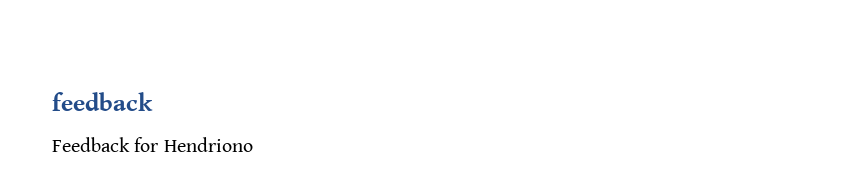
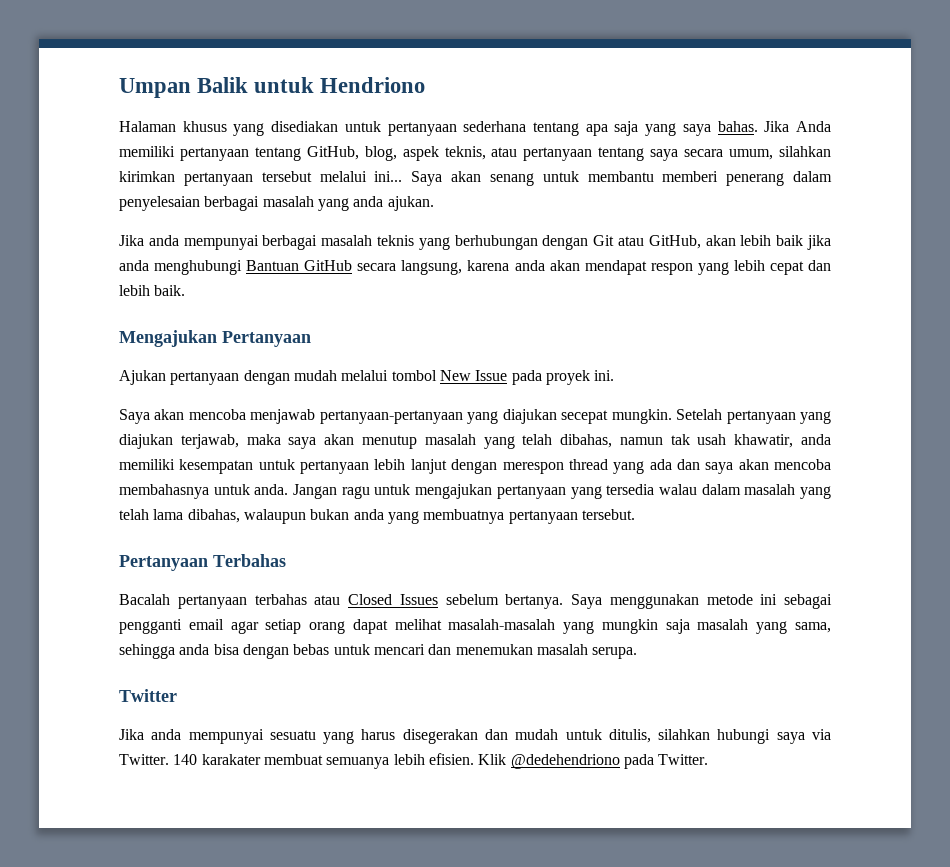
[52,92,153,111] [52,137,253,152] feedback // Feedback for Hendriono -> [119,77,426,98] [119,121,831,136] [119,146,831,161] [119,171,833,186] [119,196,434,211] [119,235,831,250] [119,260,831,275] [119,285,186,296] [119,330,311,347] [119,370,615,385] [119,409,832,424] [119,434,832,449] [119,459,831,474] [119,484,832,499] [119,509,635,524] [119,554,286,571] [119,594,832,609] [119,619,831,634] [119,644,638,659] [119,689,177,702] [119,729,832,744] [119,753,709,769] Umpan Balik untuk Hendriono // Halaman khusus yang disediakan untuk pertanyaan sederhana tentang apa saja yang saya bahas. Jika Anda memiliki pertanyaan tentang GitHub, blog, aspek teknis, atau pertanyaan tentang saya secara umum, silahkan kirimkan pertanyaan tersebut melalui ini... Saya akan senang untuk membantu memberi penerang dalam penyelesaian berbagai masalah yang anda ajukan. // Jika anda mempunyai berbagai masalah teknis yang berhubungan dengan Git atau GitHub, akan lebih baik jika anda menghubungi Bantuan GitHub secara langsung, karena anda akan mendapat respon yang lebih cepat dan lebih baik. // Mengajukan Pertanyaan // Ajukan pertanyaan dengan mudah melalui tombol New Issue pada proyek ini. // Saya akan mencoba menjawab pertanyaan-pertanyaan yang diajukan secepat mungkin. Setelah pertanyaan yang diajukan terjawab, maka saya akan menutup masalah yang telah dibahas, namun tak usah khawatir, anda memiliki kesempatan untuk pertanyaan lebih lanjut dengan merespon thread yang ada dan saya akan mencoba membahasnya untuk anda. Jangan ragu untuk mengajukan pertanyaan yang tersedia walau dalam masalah yang telah lama dibahas, walaupun bukan anda yang membuatnya pertanyaan tersebut. // Pertanyaan Terbahas // Bacalah pertanyaan terbahas atau Closed Issues sebelum bertanya. Saya menggunakan metode ini sebagai pengganti email agar setiap orang dapat melihat masalah-masalah yang mungkin saja masalah yang sama, sehingga anda bisa dengan bebas untuk mencari dan menemukan masalah serupa. // Twitter // Jika anda mempunyai sesuatu yang harus disegerakan dan mudah untuk ditulis, silahkan hubungi saya via Twitter. 140 karakater membuat semuanya lebih efisien. Klik @dedehendriono pada Twitter.

